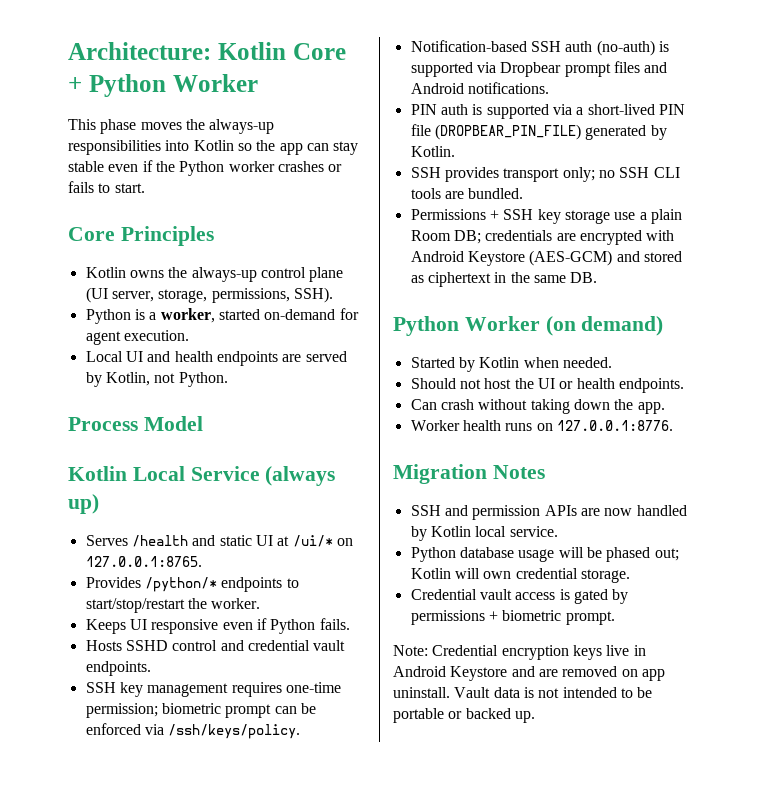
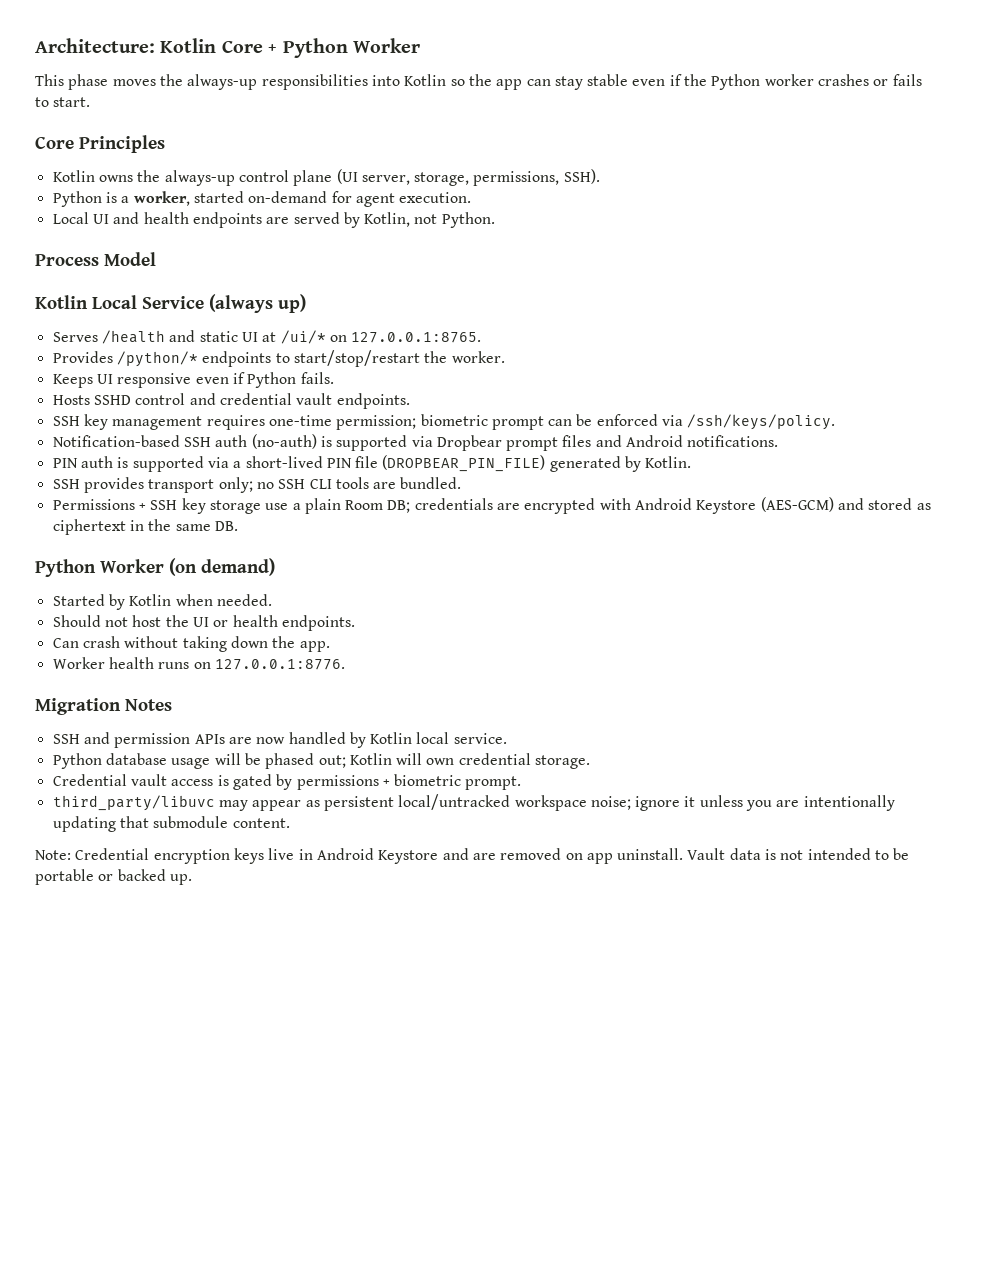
(615, 618) none -> [52,794,895,811] [52,816,290,832] // third_party/libuvc may appear as persistent local/untracked workspace noise; ignore it unless you are intentionally updating that submodule content.

